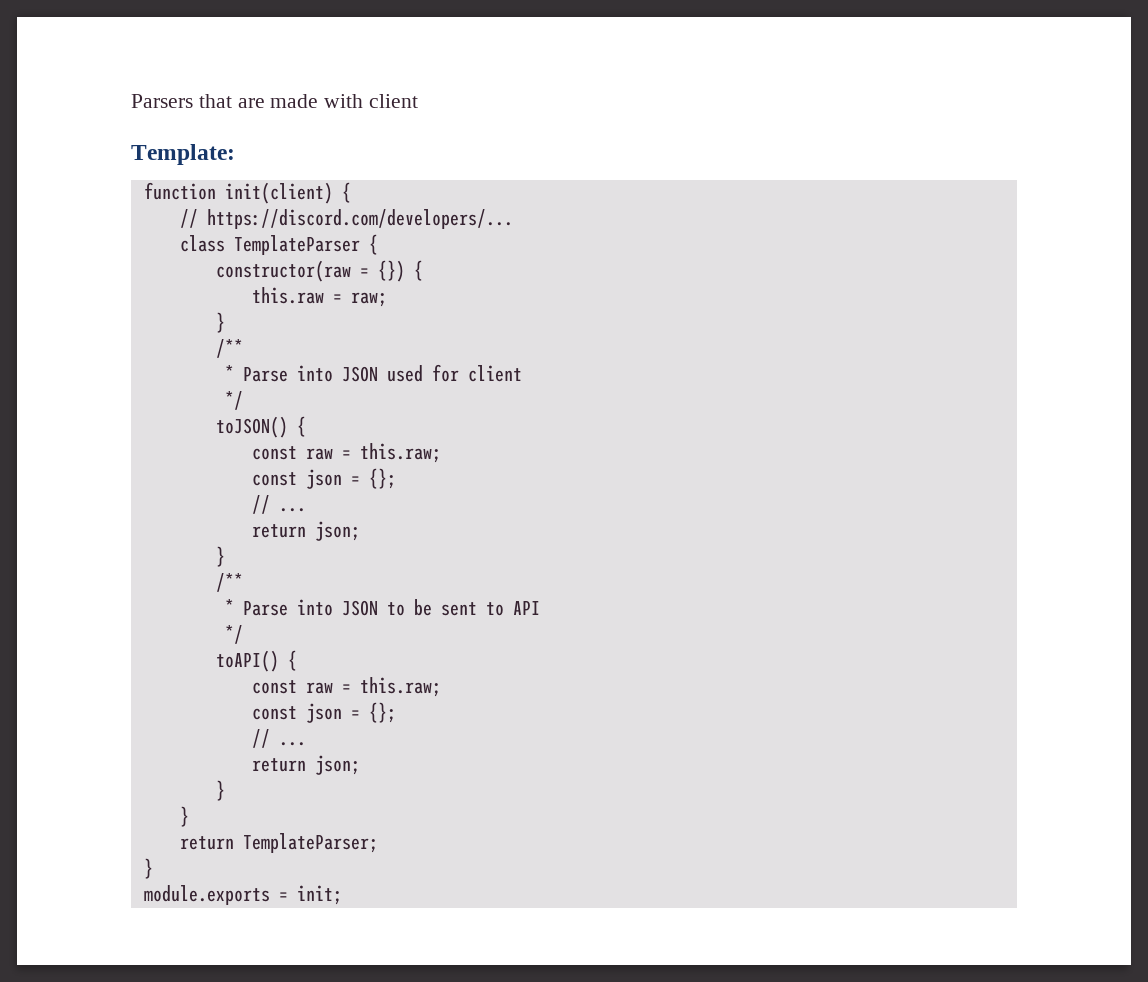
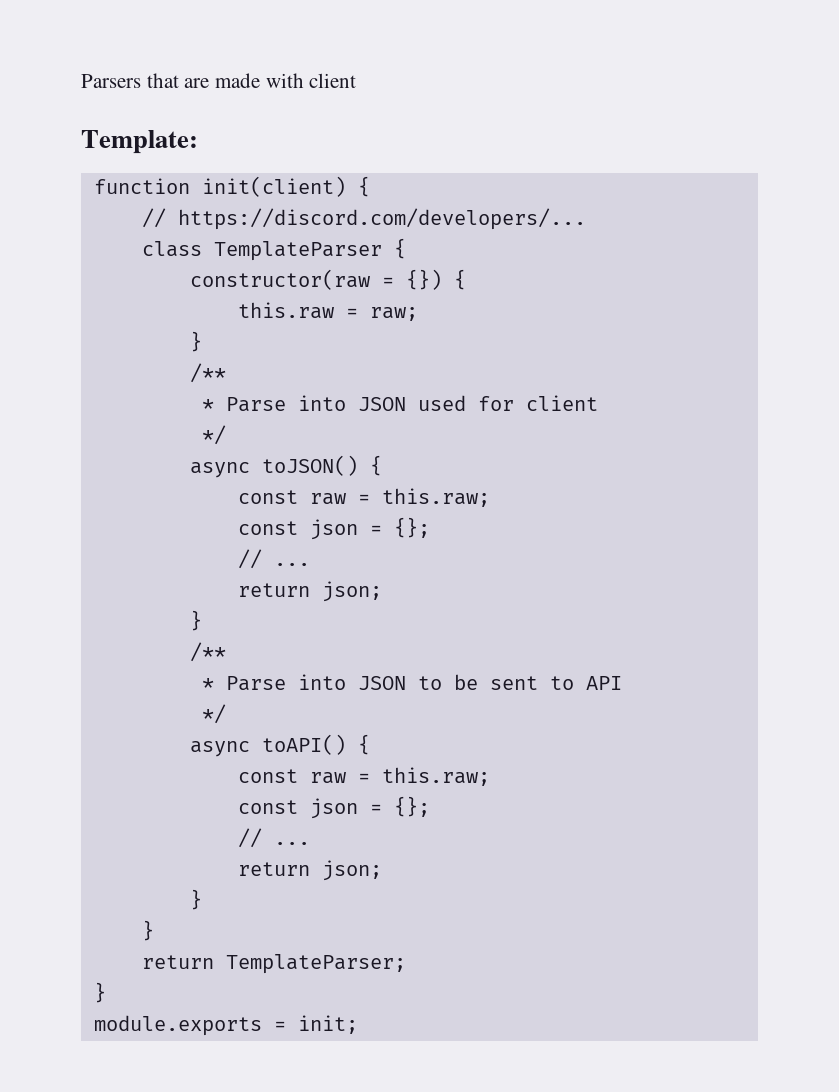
(243, 400) none -> [189,462,250,478] async
(243, 634) none -> [189,741,250,757] async

